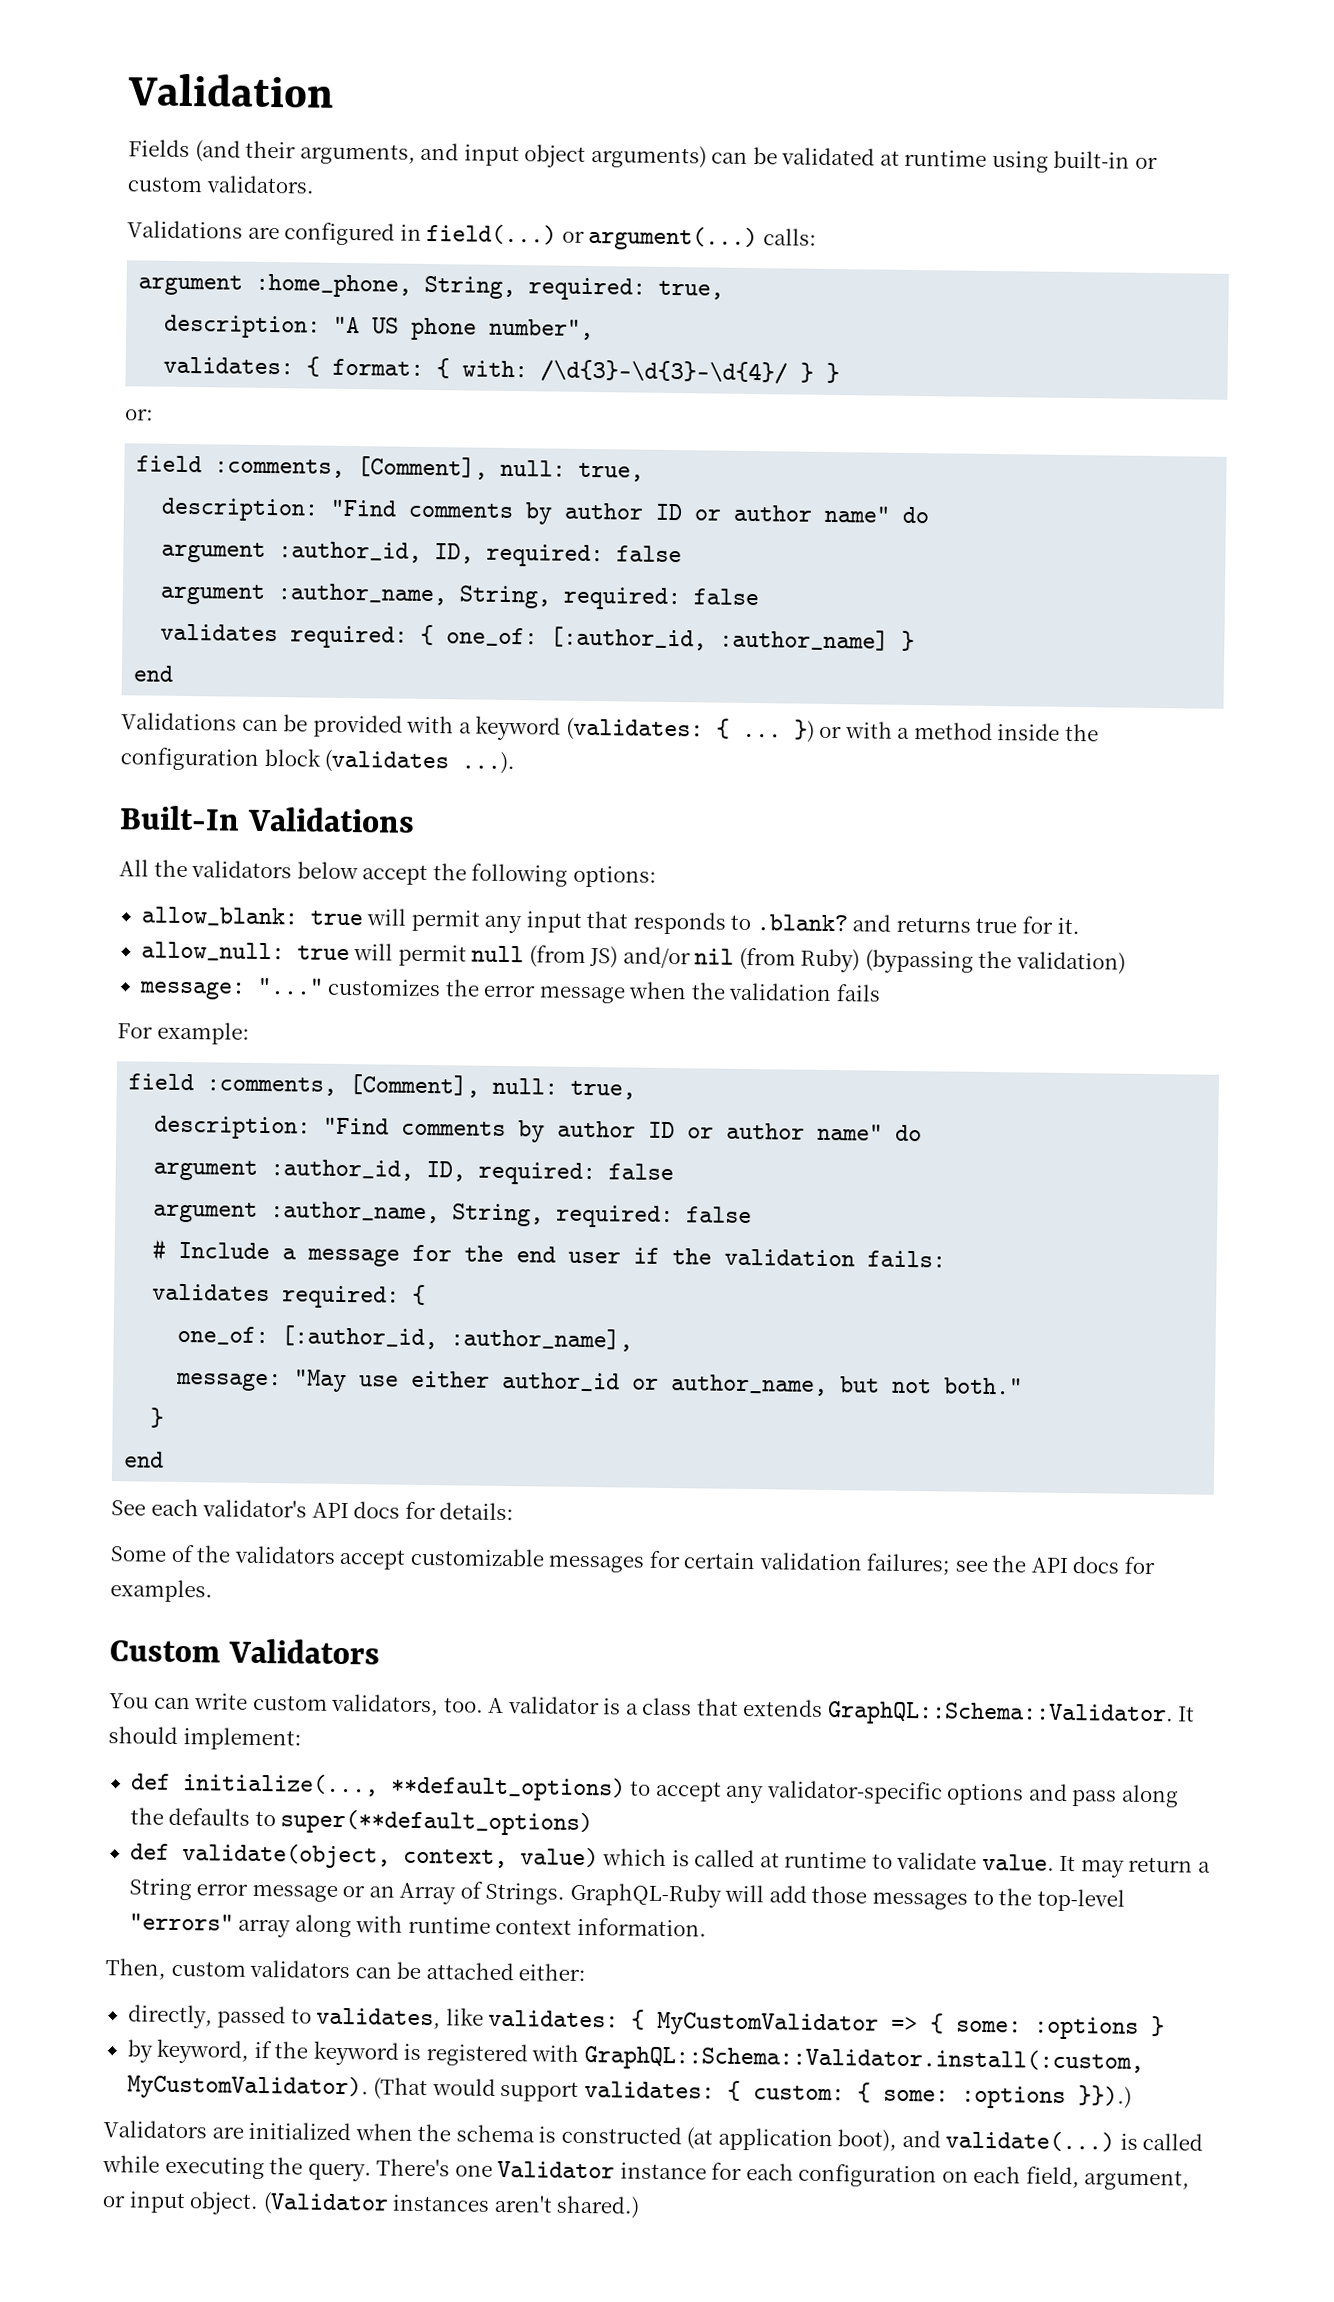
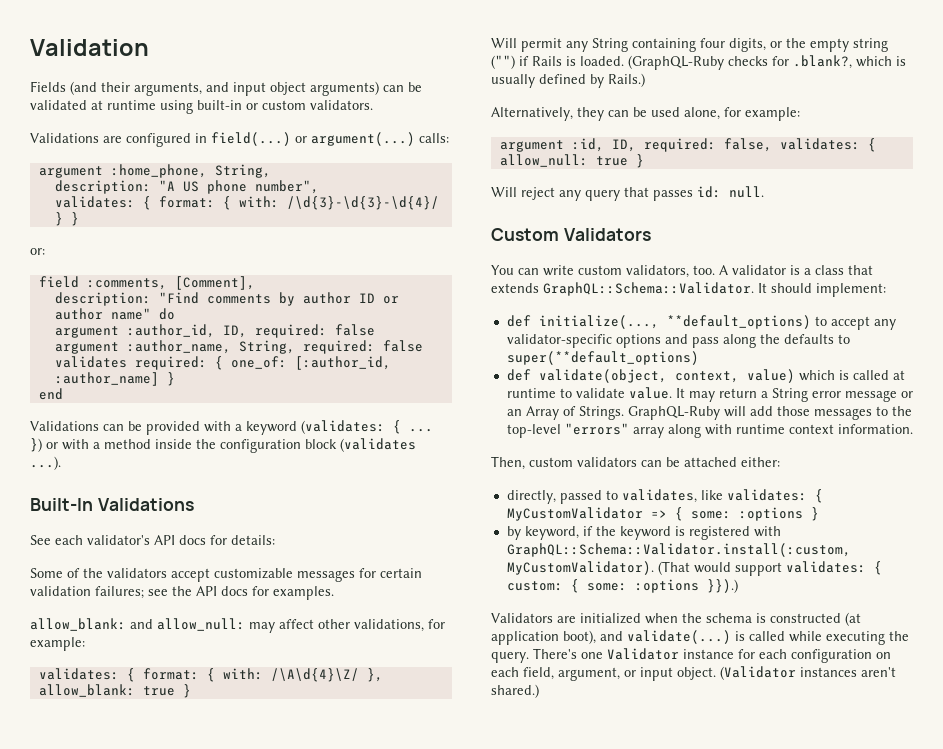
[528,277,725,301] required: true, -> (271, 171) none
[500,459,645,482] null: true, -> (255, 283) none
[119,859,657,888] [140,906,1080,935] [140,941,1126,975] [138,977,881,1004] [117,1021,250,1045] [128,1073,637,1100] [154,1115,923,1143] [153,1159,675,1186] [153,1201,753,1229] [152,1238,947,1268] [152,1283,427,1309] [177,1325,634,1352] [176,1369,1024,1397] [150,1407,165,1428] [124,1451,165,1468] // All the validators below accept the following options: // allow_blank: true will permit any input that responds to .blank? and returns true for it. // allow_null: true will permit null (from JS) and/or nil (from Ruby) (bypassing the validation) // message: "..." customizes the error message when the validation fails // For example: // field :comments, [Comment], null: true, // description: "Find comments by author ID or author name" do // argument :author_id, ID, required: false // argument :author_name, String, required: false // # Include a message for the end user if the validation fails: // validates required: { // one_of: [:author_id, :author_name], // message: "May use either author_id or author_name, but not both." // } // end -> (194, 504) none
(213, 1591) none -> [30,618,445,633] [30,637,85,651] [38,668,383,682] [38,684,191,698] [491,38,888,52] [491,55,906,70] [491,73,645,88] [491,107,800,121] [499,138,876,152] [499,154,644,168] [491,186,764,201] // allow_blank: and allow_null: may affect other validations, for example: // validates: { format: { with: /\A\d{4}\Z/ }, allow_blank: true } // Will permit any String containing four digits, or the empty string ("") if Rails is loaded. (GraphQL-Ruby checks for .blank?, which is usually defined by Rails.) // Alternatively, they can be used alone, for example: // argument :id, ID, required: false, validates: { allow_null: true } // Will reject any query that passes id: null.

